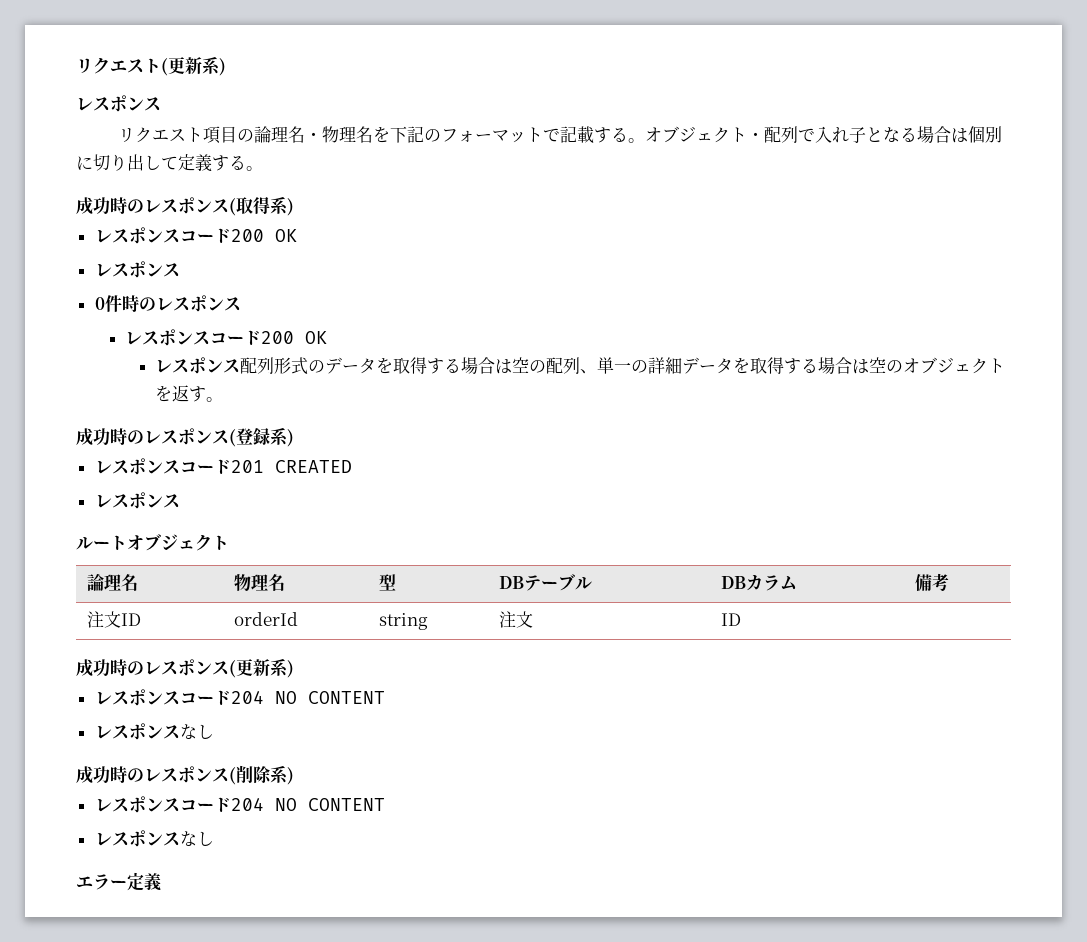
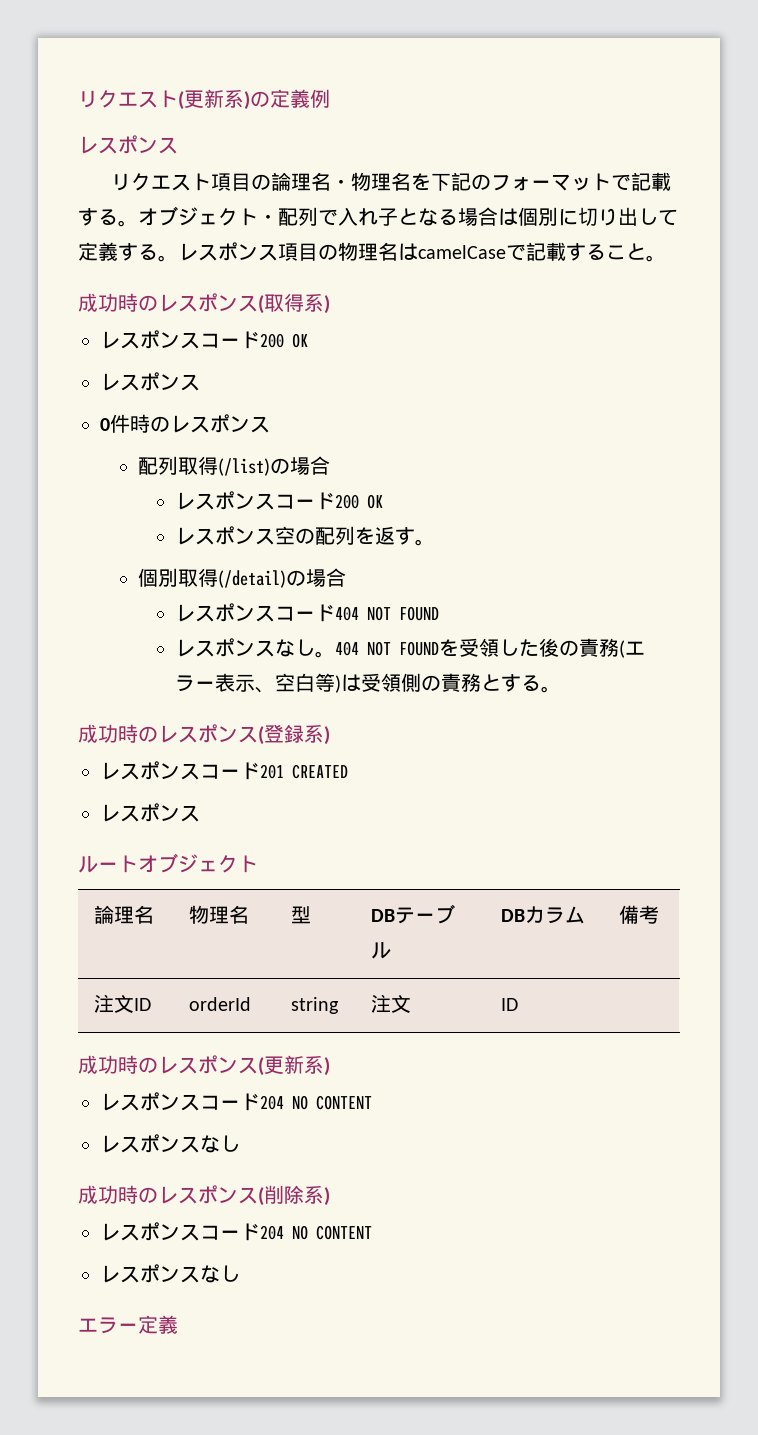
(226, 67) none -> [250,89,330,108] の定義例
(263, 168) none -> [178,242,666,262] レスポンス項目の物理名はcamelCaseで記載すること。
[124,329,327,346] [154,357,1005,375] [154,385,206,402] // レスポンスコード200 OK // レスポンス配列形式のデータを取得する場合は空の配列、単一の詳細データを取得する場合は空のオブジェクトを返す -> [137,456,330,476] [175,491,384,510] [175,526,436,546] [137,568,346,588] [175,603,440,622] [175,638,646,658] [175,673,542,693] // 配列取得(/list)の場合 // レスポンスコード200 OK // レスポンス空の配列を返す。 // 個別取得(/detail)の場合 // レスポンスコード404 NOT FOUND // レスポンスなし。404 NOT FOUNDを受領した後の責務(エラー表示、空白等)は受領側の責務とする

